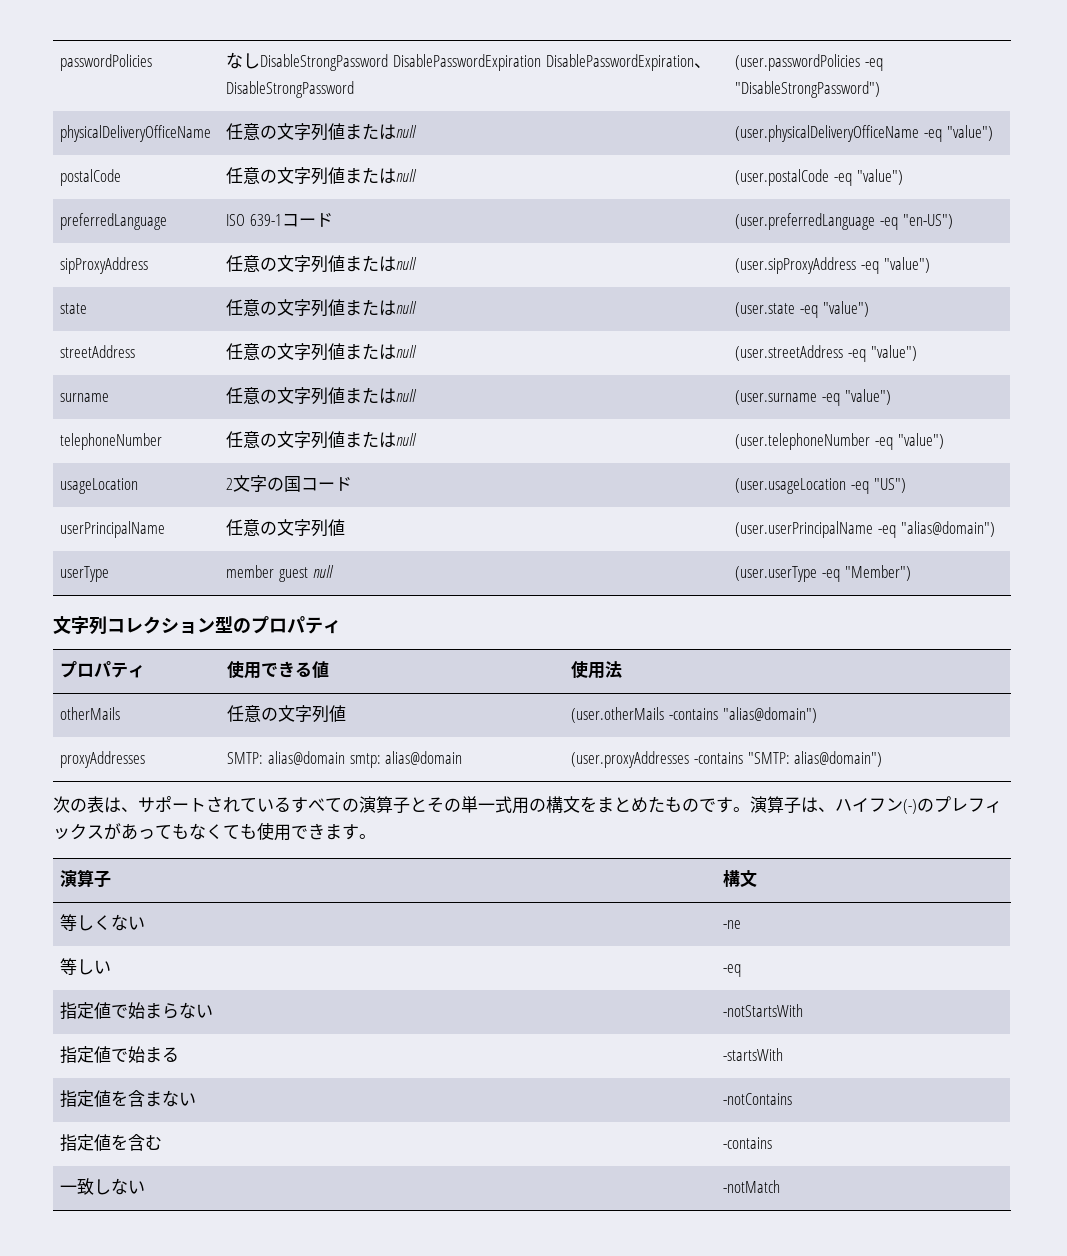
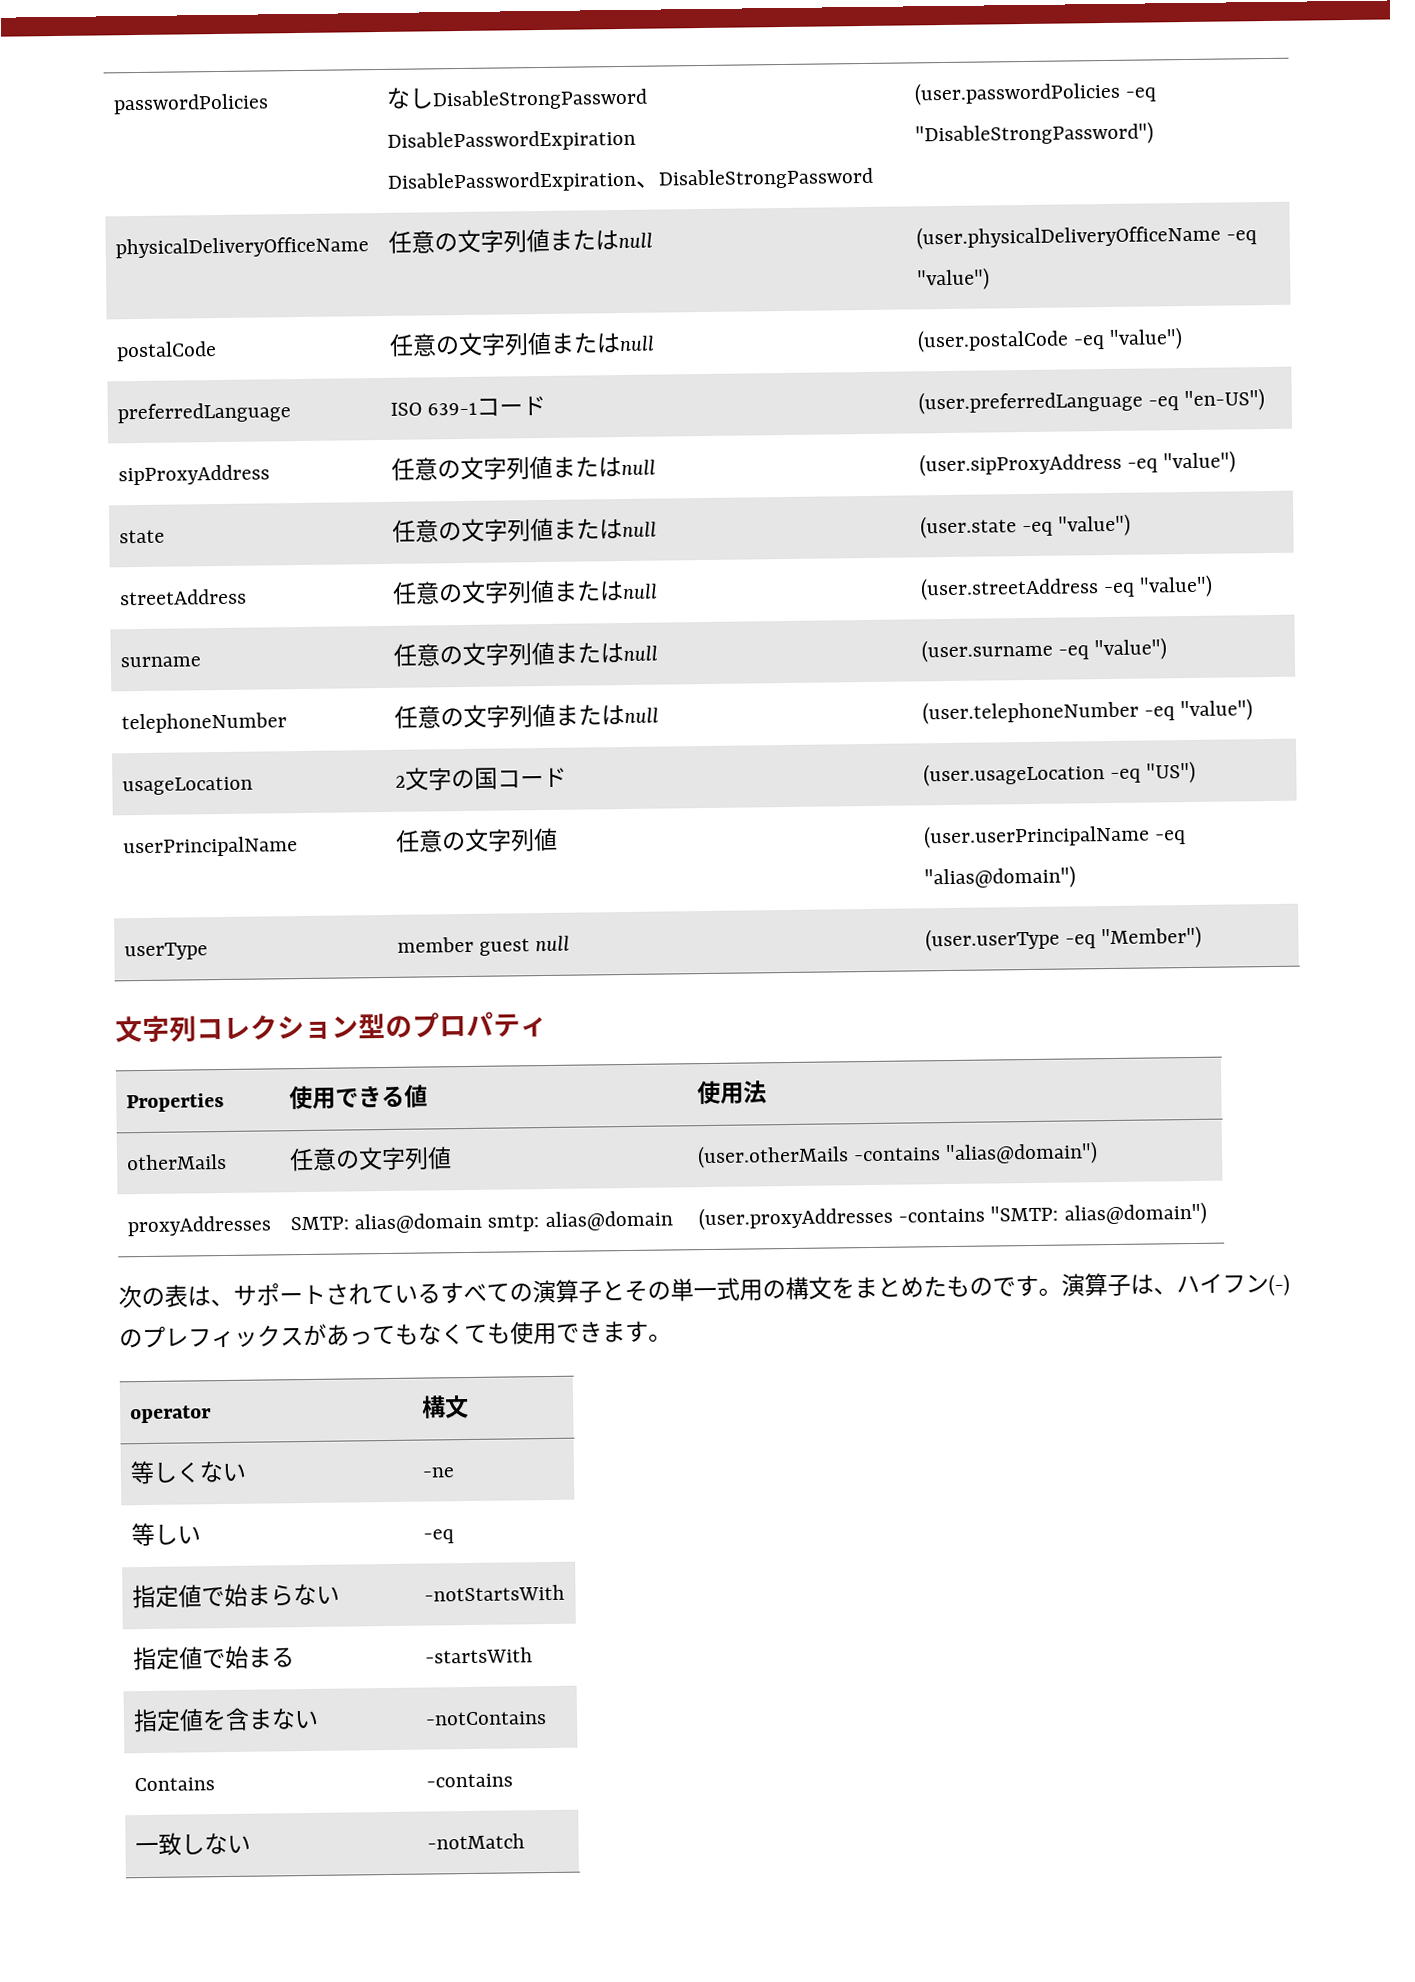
[60,661,146,678] プロパティ -> [125,1093,224,1113] Properties
[60,869,112,888] 演算子 -> [129,1405,212,1424] operator
[60,1134,163,1152] 指定値を含む -> [133,1777,215,1792] Contains

